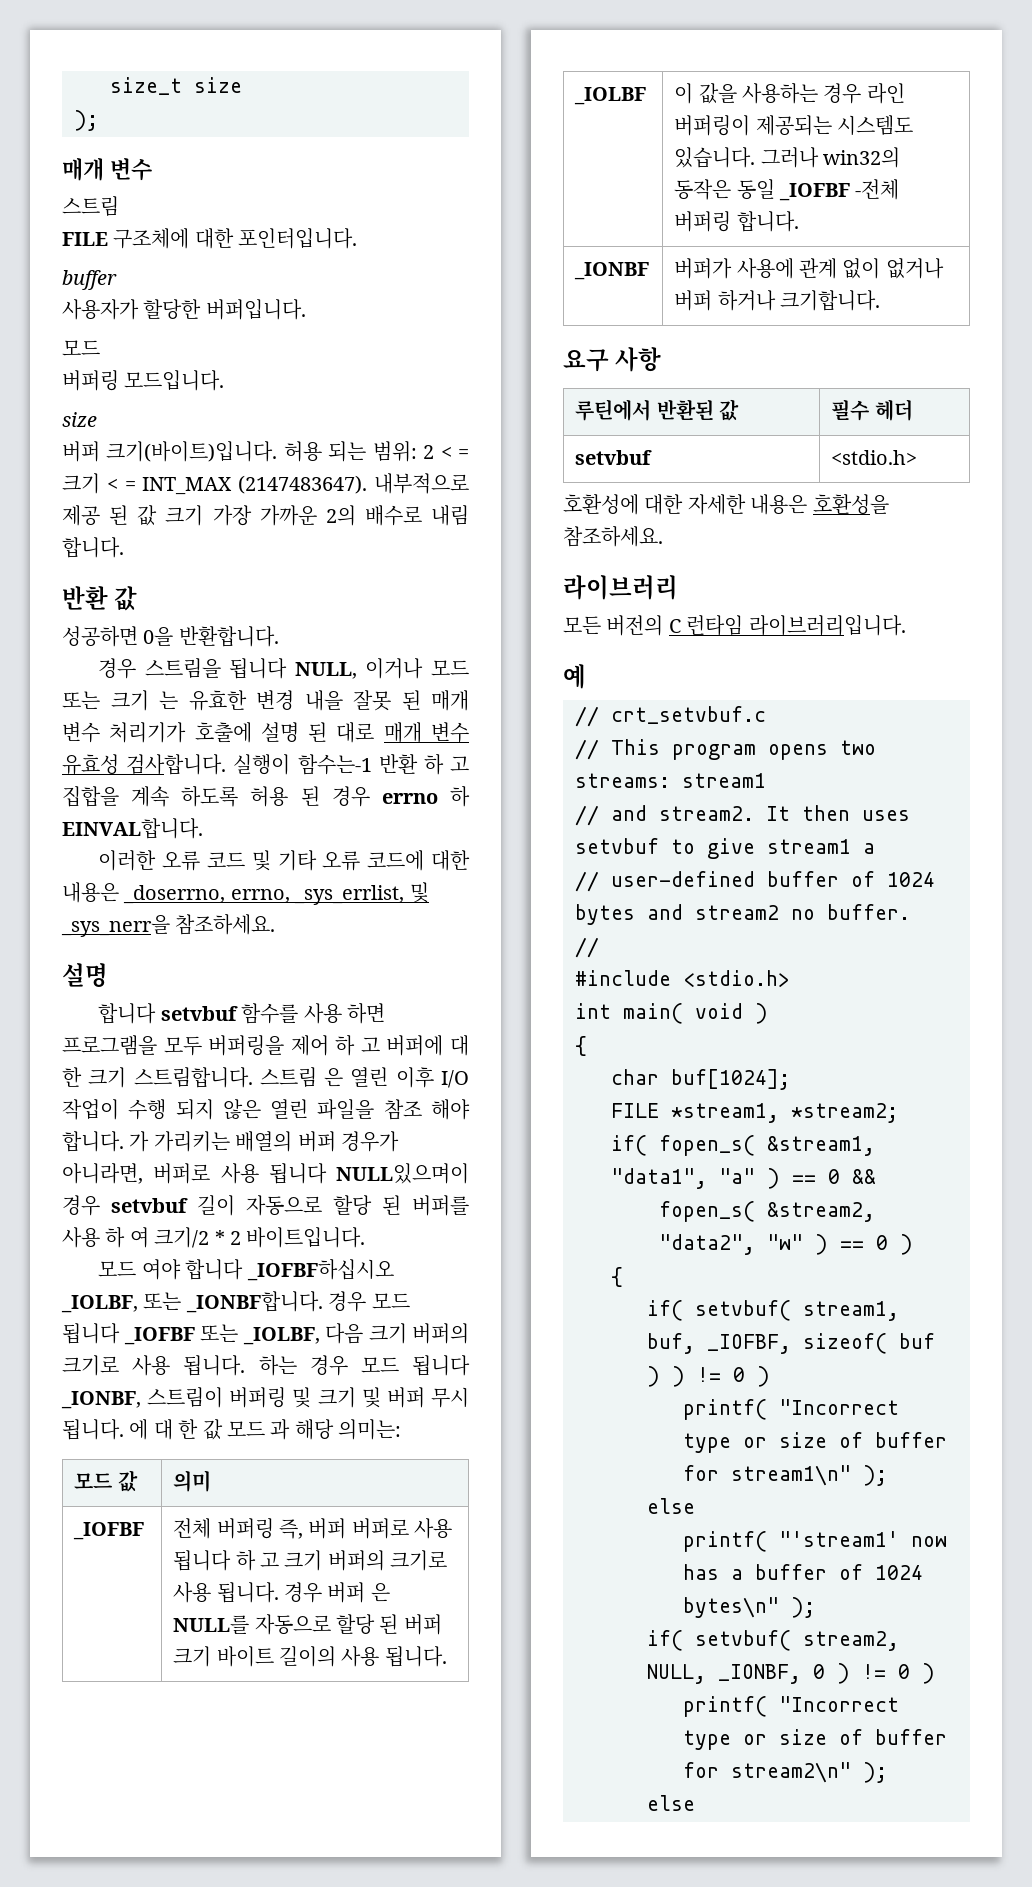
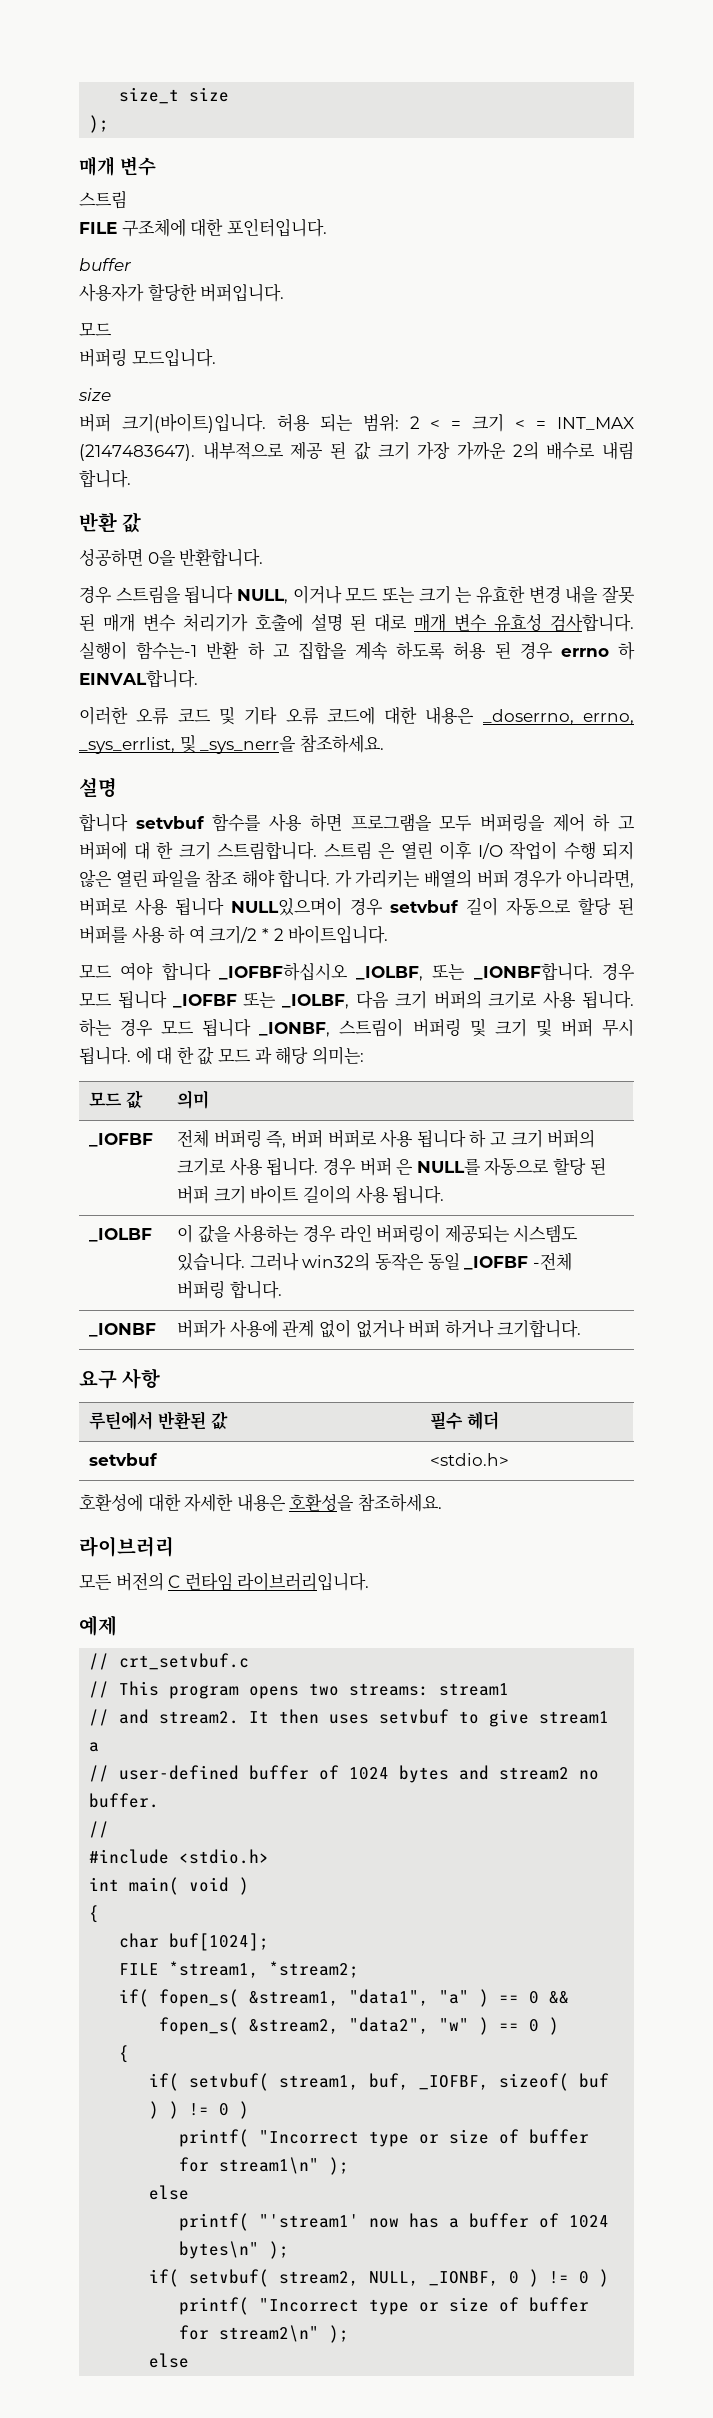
[563,664,586,689] 예 -> [79,1615,117,1636] 예제

